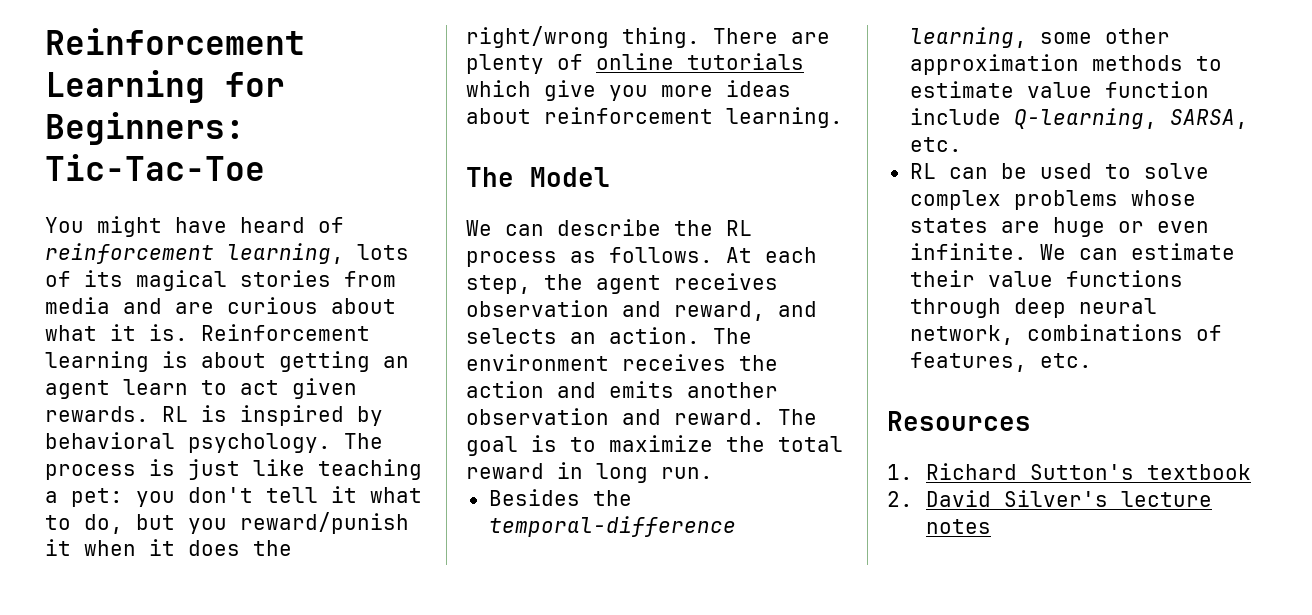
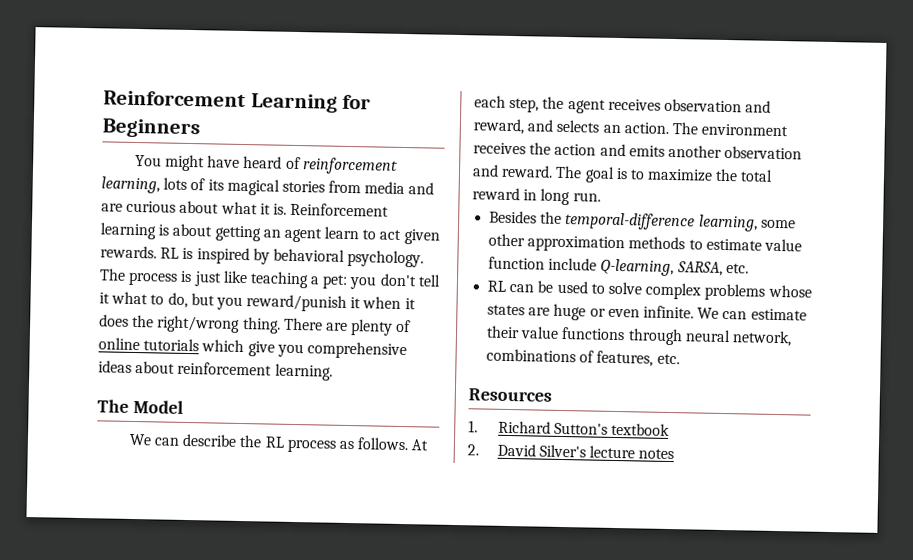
[45,112,245,145] [45,154,265,181] Beginners: Tic-Tac-Toe -> [102,118,200,139] Beginners
[661,85,713,97] more -> [306,341,407,360] comprehensive
[1013,298,1066,318] deep -> (683, 337) none

